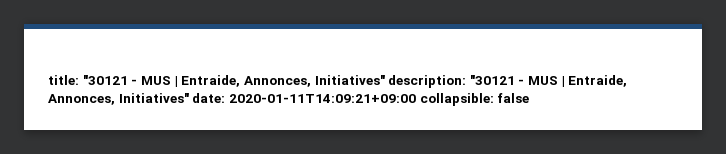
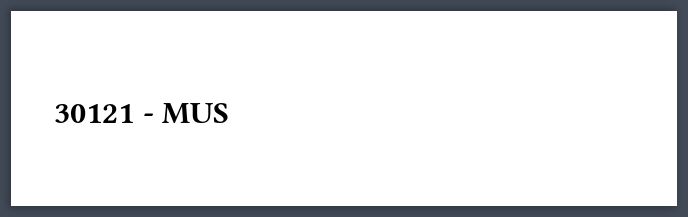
[48,75,628,88] [48,93,530,106] title: "30121 - MUS | Entraide, Annonces, Initiatives" description: "30121 - MUS | Entraide, Annonces, Initiatives" date: 2020-01-11T14:09:21+09:00 collapsible: false -> [54,103,230,124] 30121 - MUS

